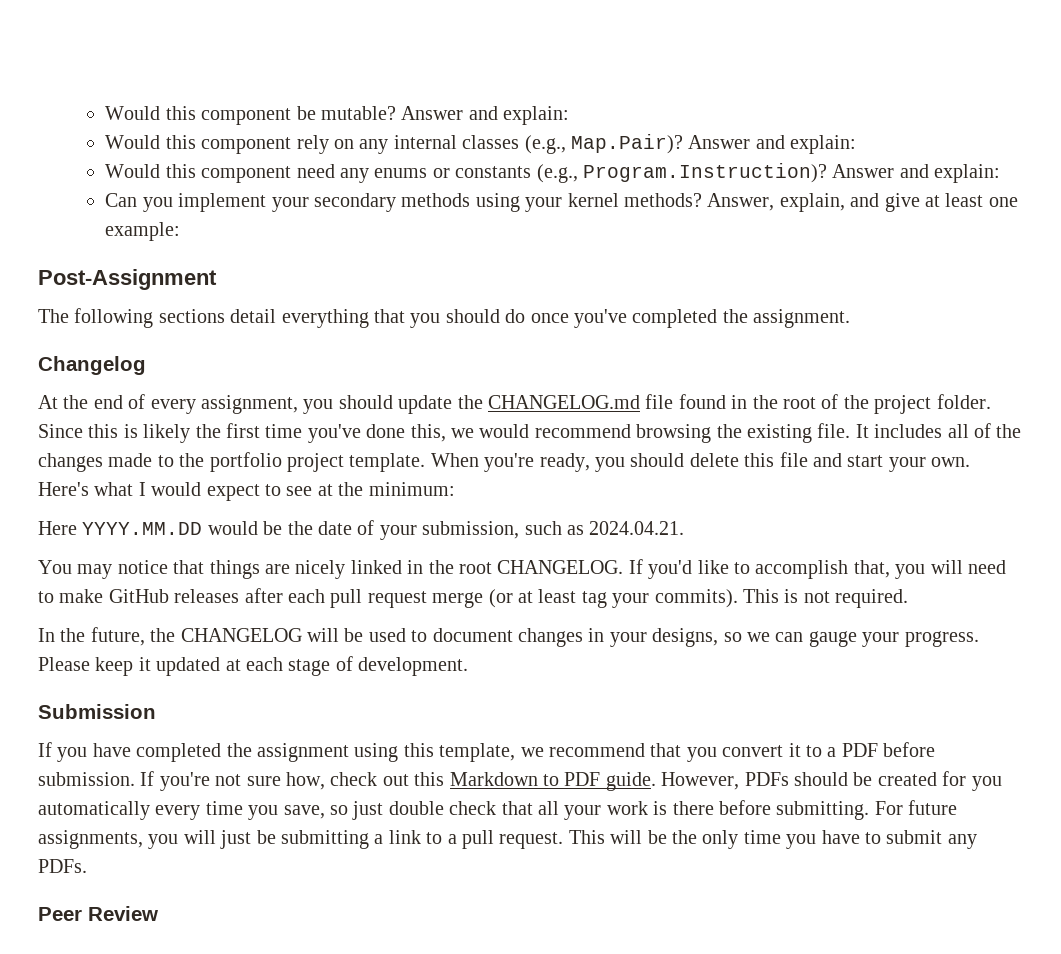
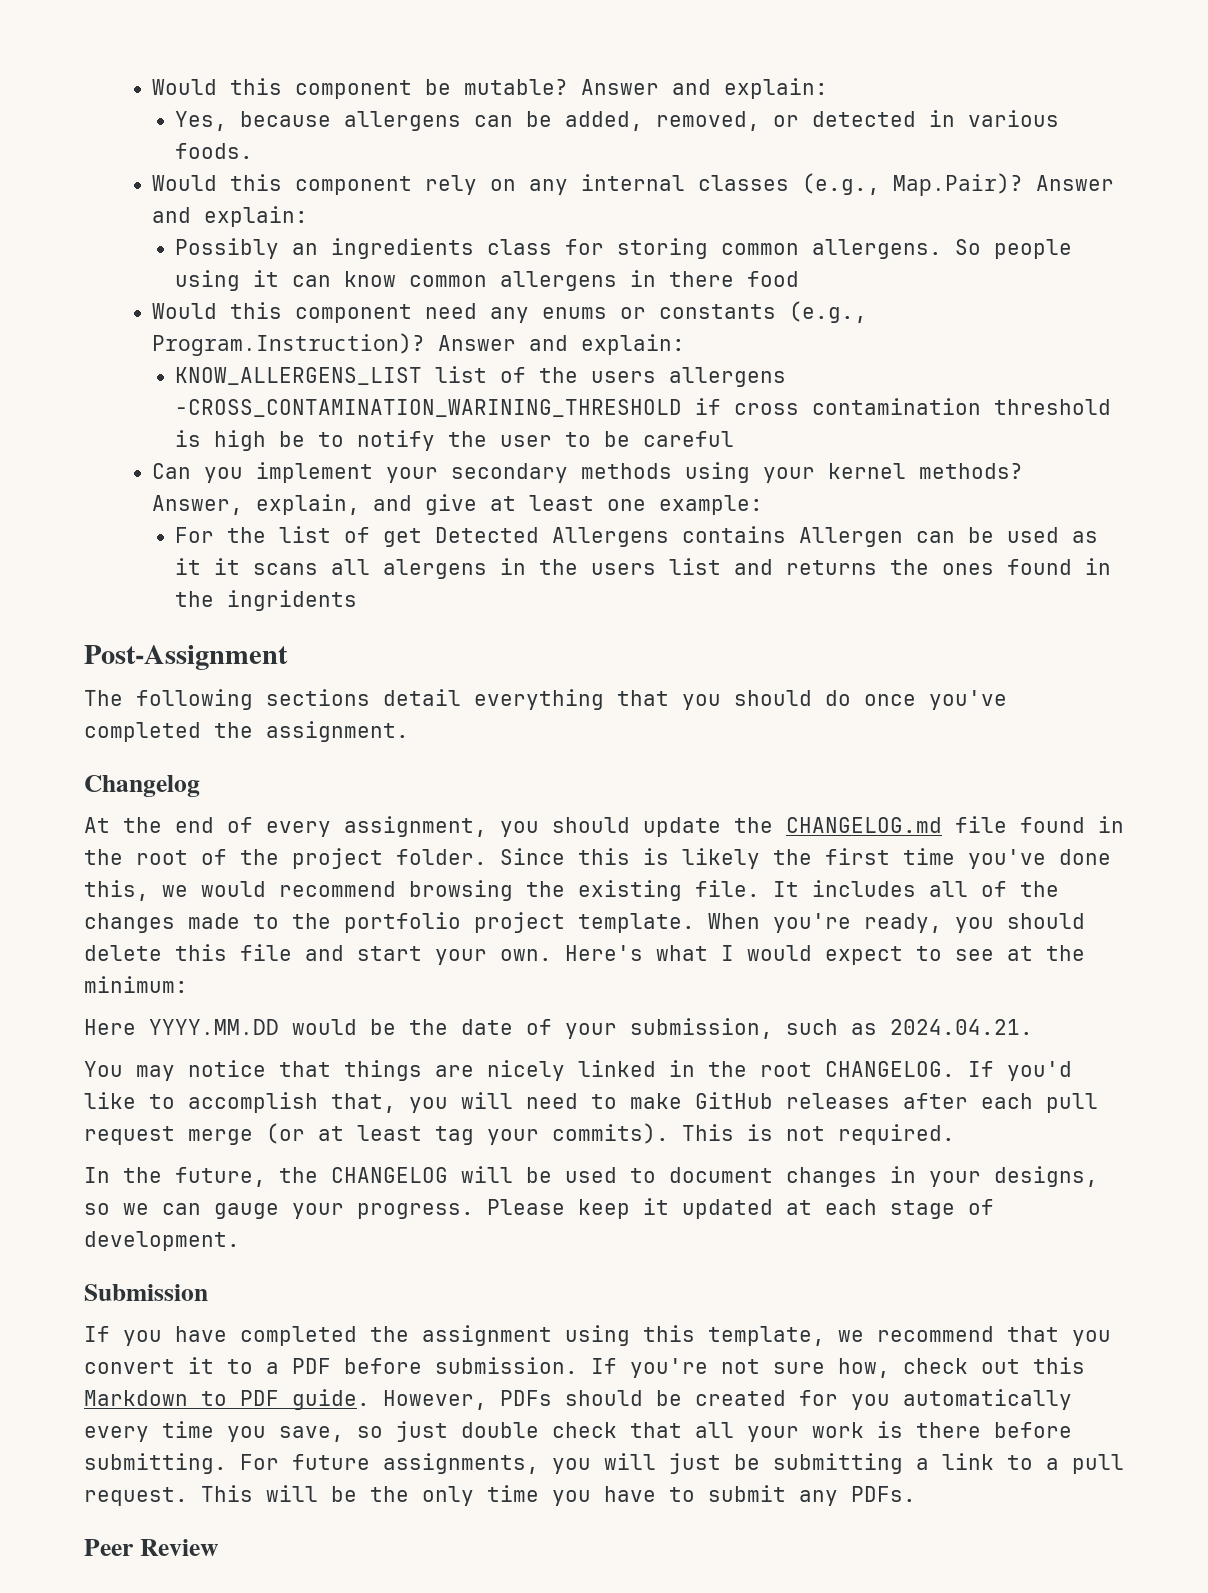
(570, 115) none -> [175,110,1060,131] [175,143,254,159] // Yes, because allergens can be added, removed, or detected in various foods.
(857, 144) none -> [175,238,1073,259] [175,270,800,291] // Possibly an ingredients class for storing common allergens. So people using it can know common allergens in there food
(1001, 173) none -> [175,366,787,387] [175,398,1112,417] [175,430,735,451] // KNOW_ALLERGENS_LIST list of the users allergens -CROSS_CONTAMINATION_WARINING_THRESHOLD if cross contamination threshold is high be to notify the user to be careful
(181, 231) none -> [175,526,1099,547] [175,558,1112,579] [175,590,358,611] // For the list of get Detected Allergens contains Allergen can be used as it it scans all alergens in the users list and returns the ones found in the ingridents

